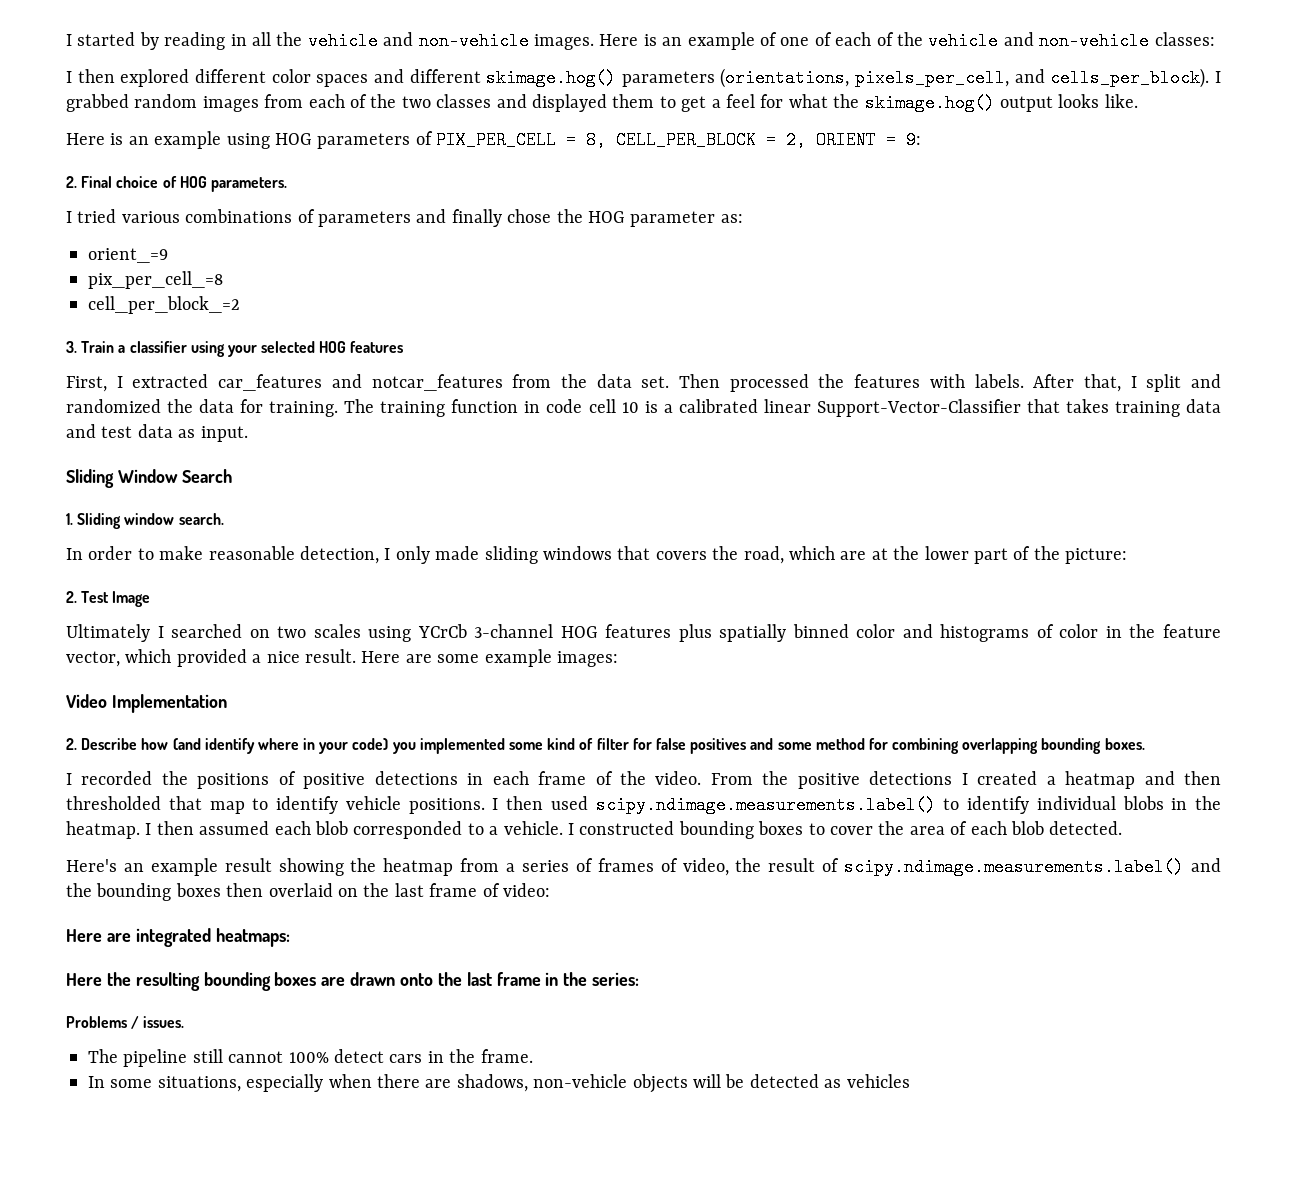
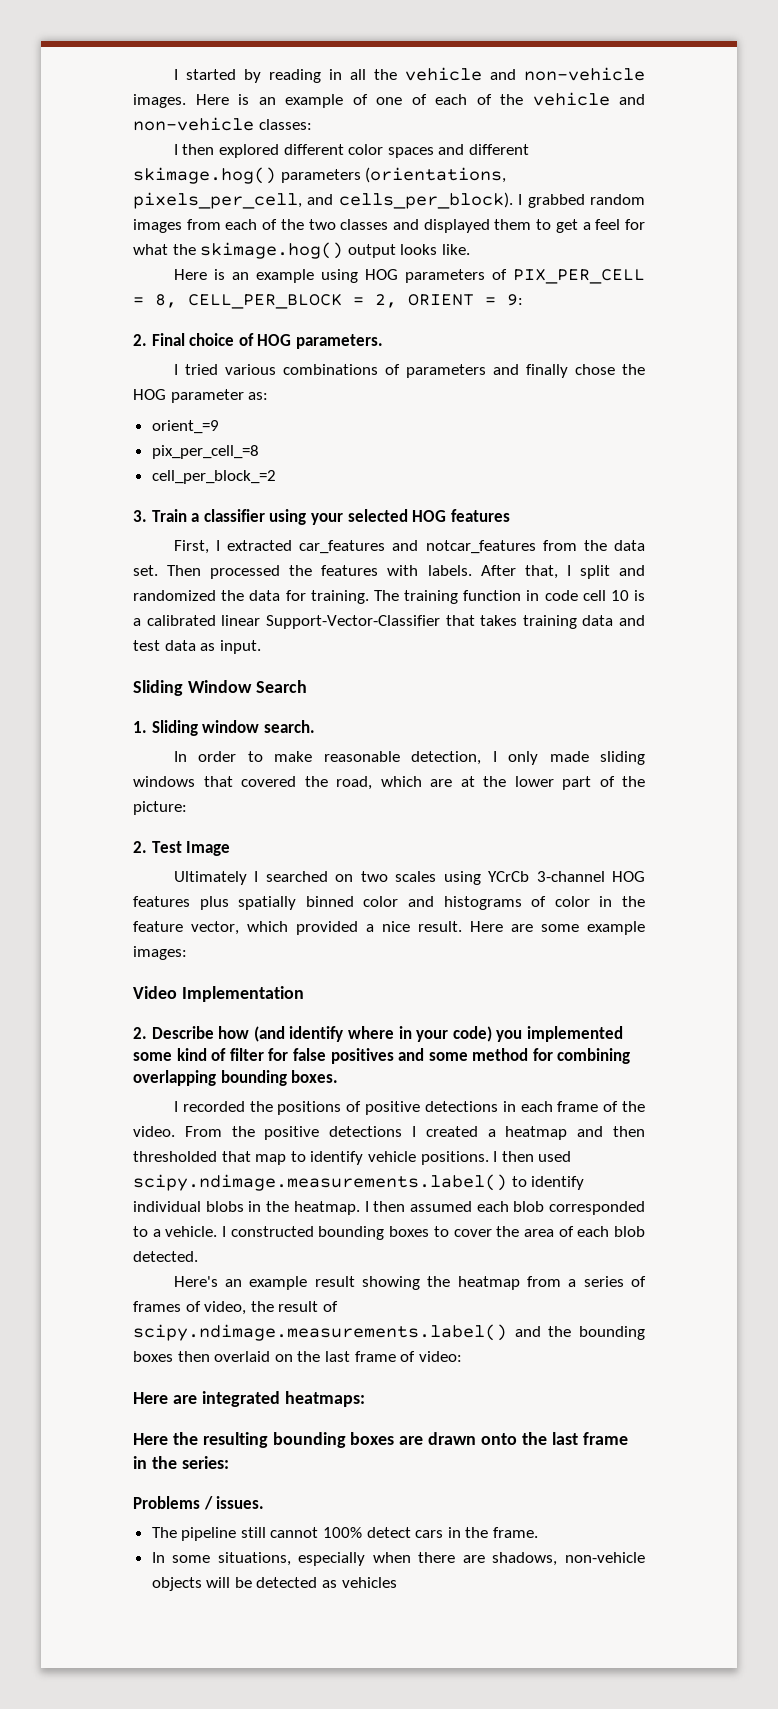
[655,551,707,560] covers -> [241,776,296,787] covered

